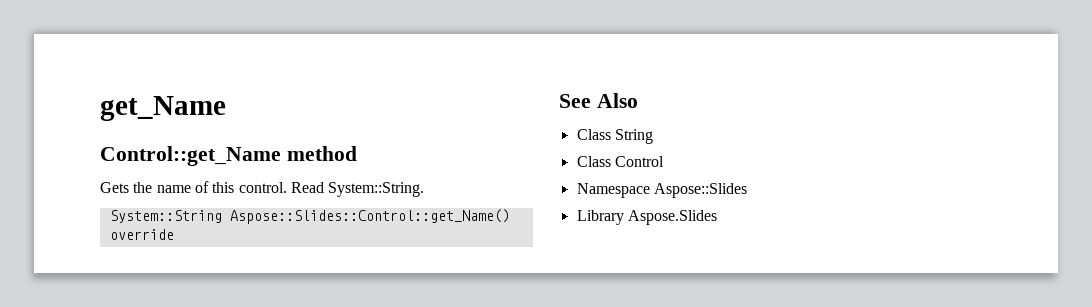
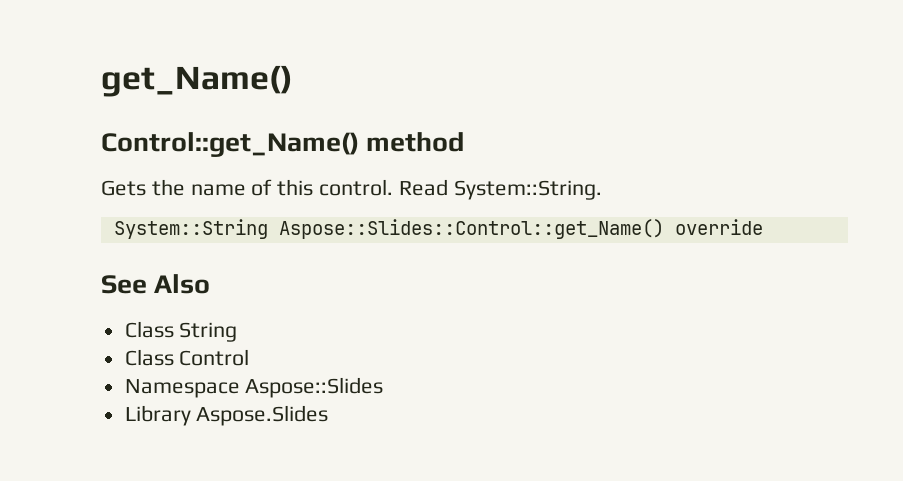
[100,96,226,121] [100,146,281,166] get_Name // Control::get_Name -> [101,65,293,97] [101,132,359,157] get_Name() // Control::get_Name()

